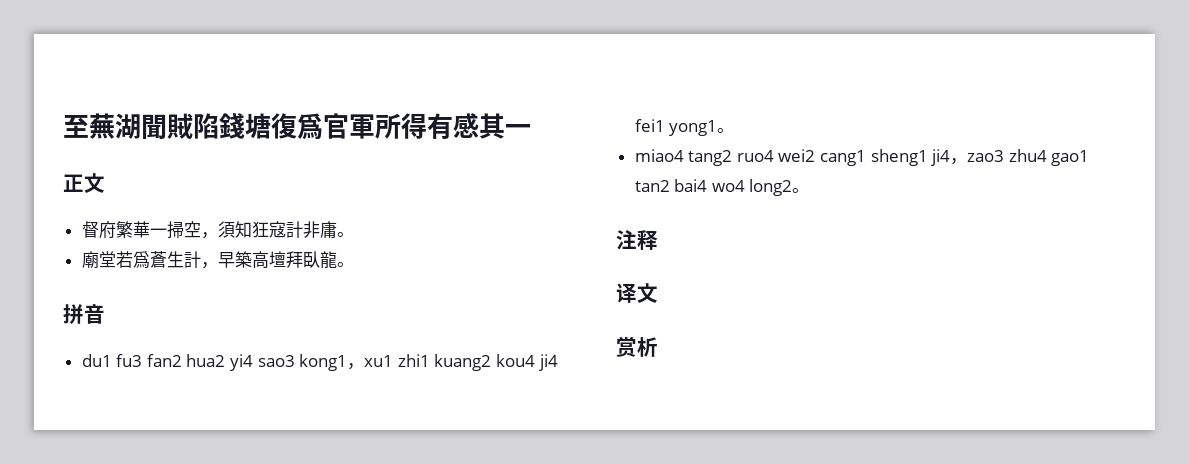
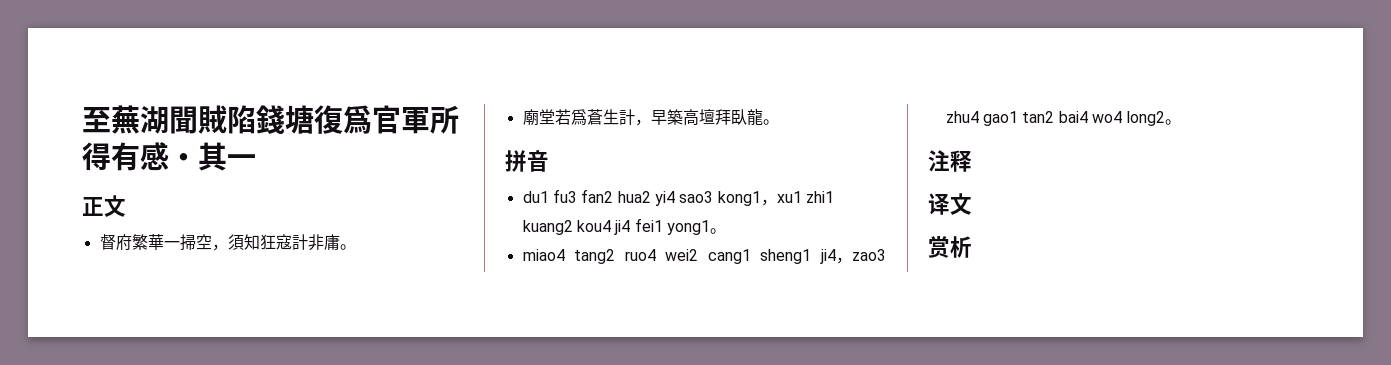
(479, 125) none -> [169,153,198,168] ・

